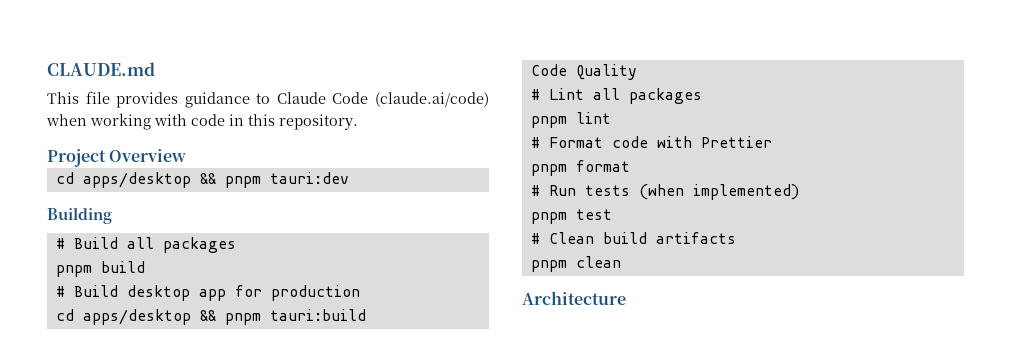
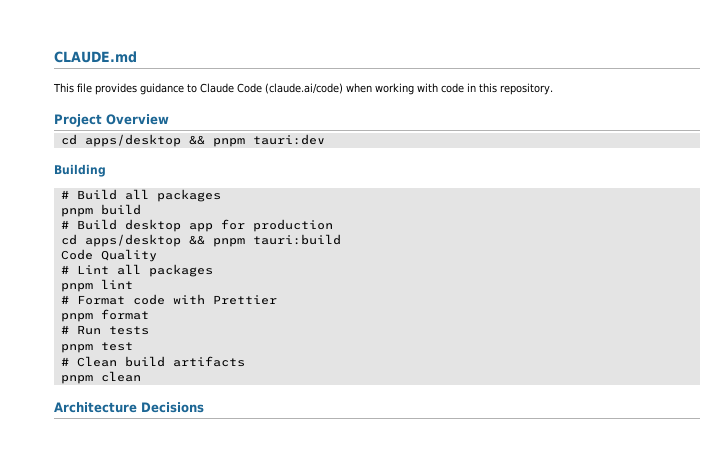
[638,184,799,200] (when implemented) -> (149, 330) none
(626, 298) none -> [141,402,204,413] Decisions

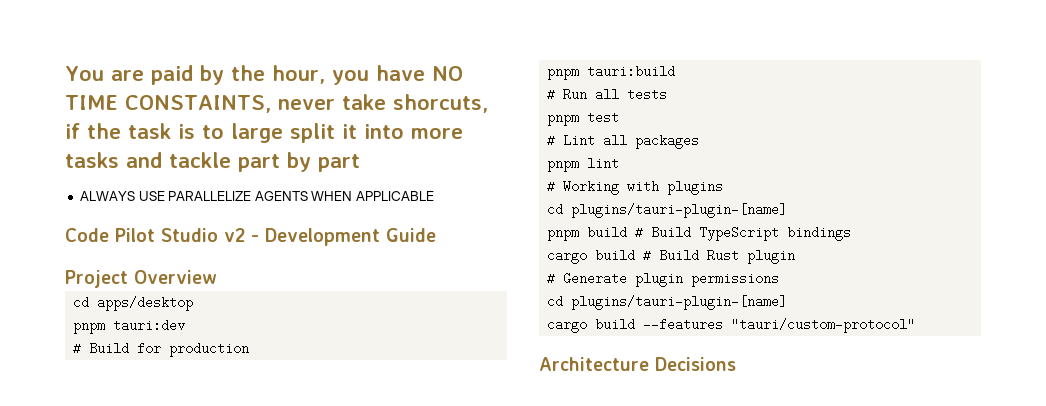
[54,51,137,63] [53,83,553,95] CLAUDE.md // This file provides guidance to Claude Code (claude.ai/code) when working with code in this repository. -> [65,65,463,85] [65,94,488,113] [65,123,463,143] [65,152,360,172] [79,191,435,201] [65,228,436,246] You are paid by the hour, you have NO TIME CONSTAINTS, never take shorcuts, if the task is to large split it into more tasks and tackle part by part // ALWAYS USE PARALLELIZE AGENTS WHEN APPLICABLE // Code Pilot Studio v2 - Development Guide
[188,135,205,145] && -> (194, 303) //
[54,164,106,177] [60,189,221,202] [60,204,141,217] [60,219,213,232] // Building // # Build all packages // pnpm build // # Build desktop app -> [73,342,130,355] // # Build
[60,234,205,247] cd apps/desktop && -> (250, 349) none
[60,249,157,262] Code Quality -> [547,88,668,101] [547,111,620,126] # Run all tests // pnpm test
[76,294,277,305] [60,309,149,322] [60,325,149,335] [60,342,133,353] [60,356,245,367] [60,371,141,384] Format code with Prettier // pnpm format // # Run tests // pnpm test // # Clean build artifacts // pnpm clean -> [563,180,724,195] [547,203,788,218] [547,226,852,241] [547,249,796,264] [547,272,780,287] [547,295,788,310] [547,318,916,333] Working with plugins // cd plugins/tauri-plugin-[name] // pnpm build # Build TypeScript bindings // cargo build # Build Rust plugin // # Generate plugin permissions // cd plugins/tauri-plugin-[name] // cargo build --features "tauri/custom-protocol"

